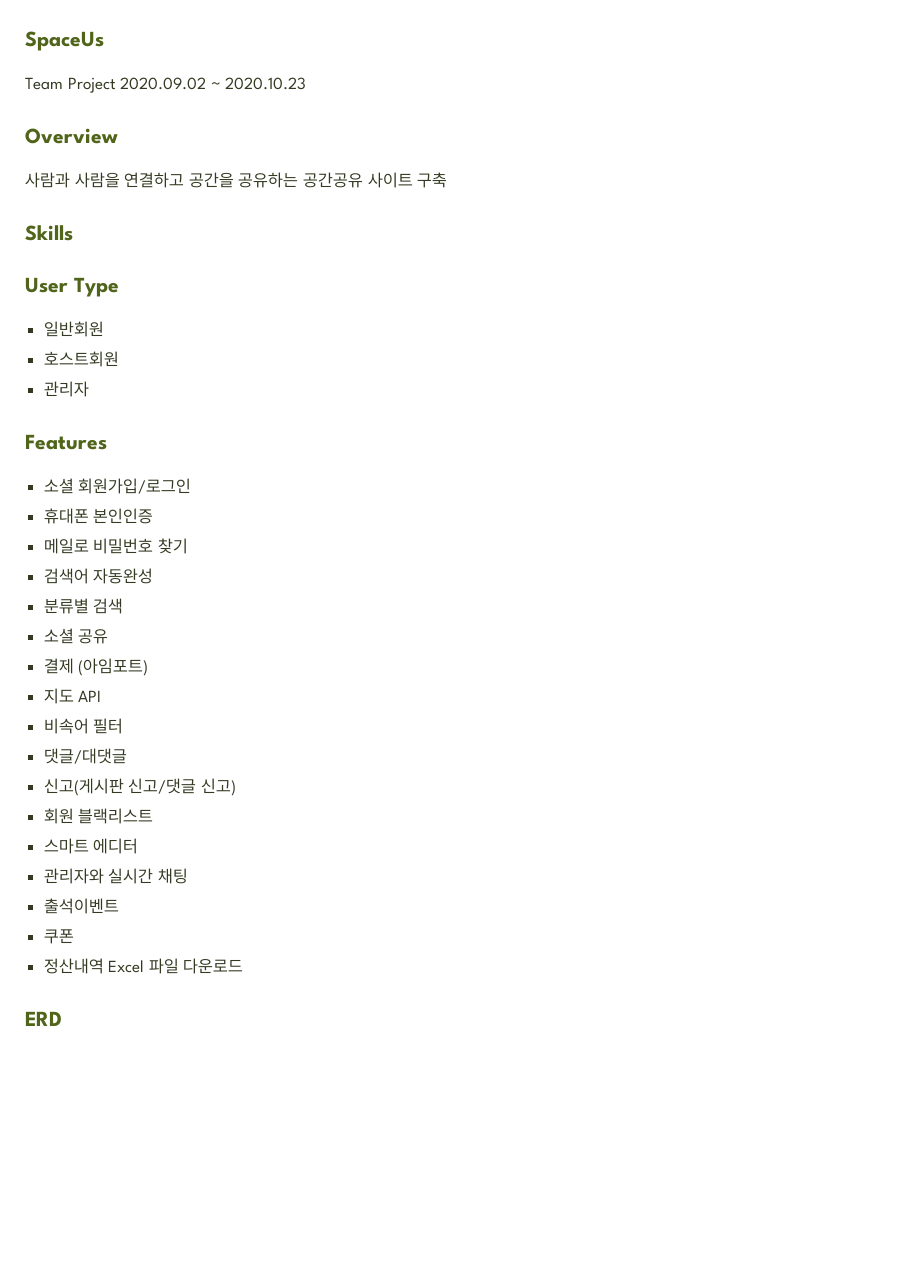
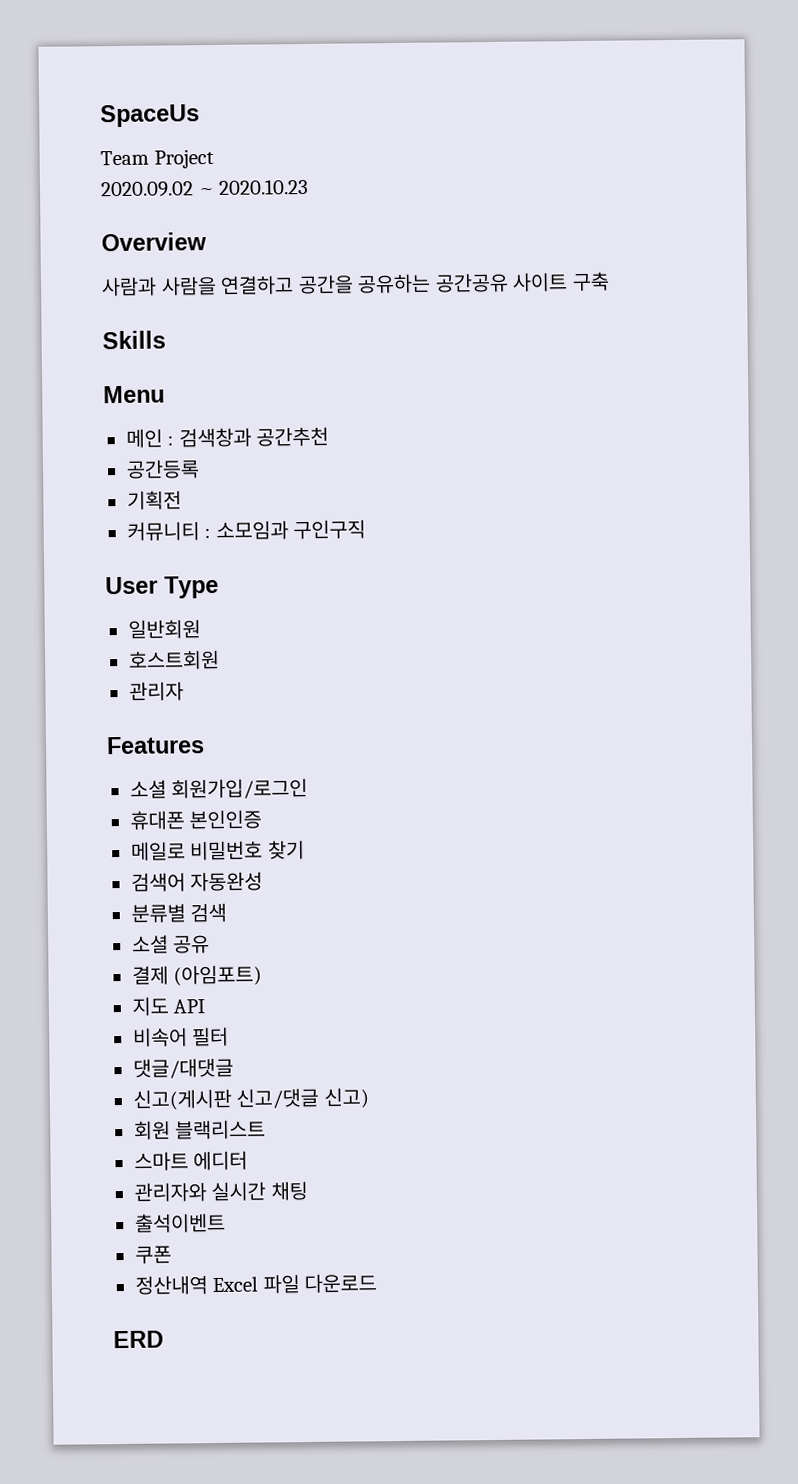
(116, 85) none -> (214, 158) //
(73, 233) none -> [103,385,165,404] [125,426,330,448] [125,459,200,479] [126,490,182,510] [126,519,367,541] // Menu // 메인 : 검색창과 공간추천 // 공간등록 // 기획전 // 커뮤니티 : 소모임과 구인구직

